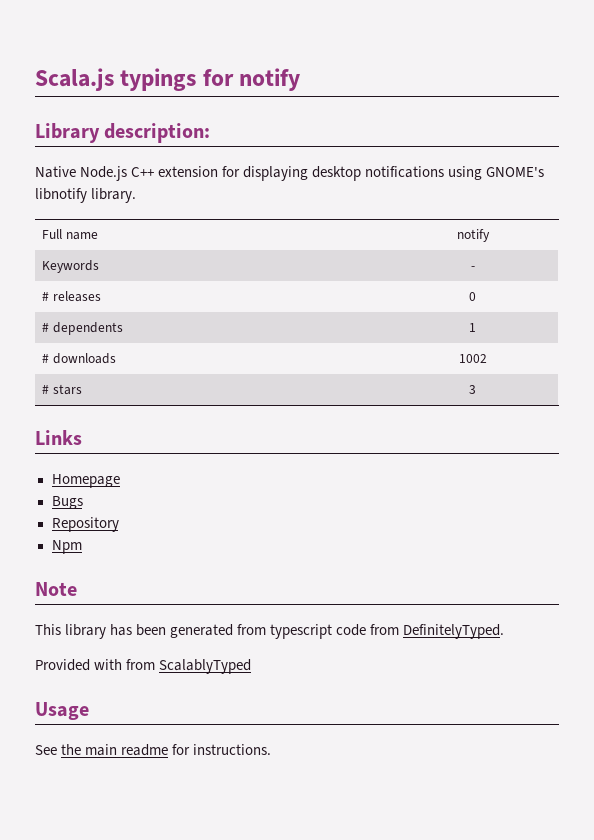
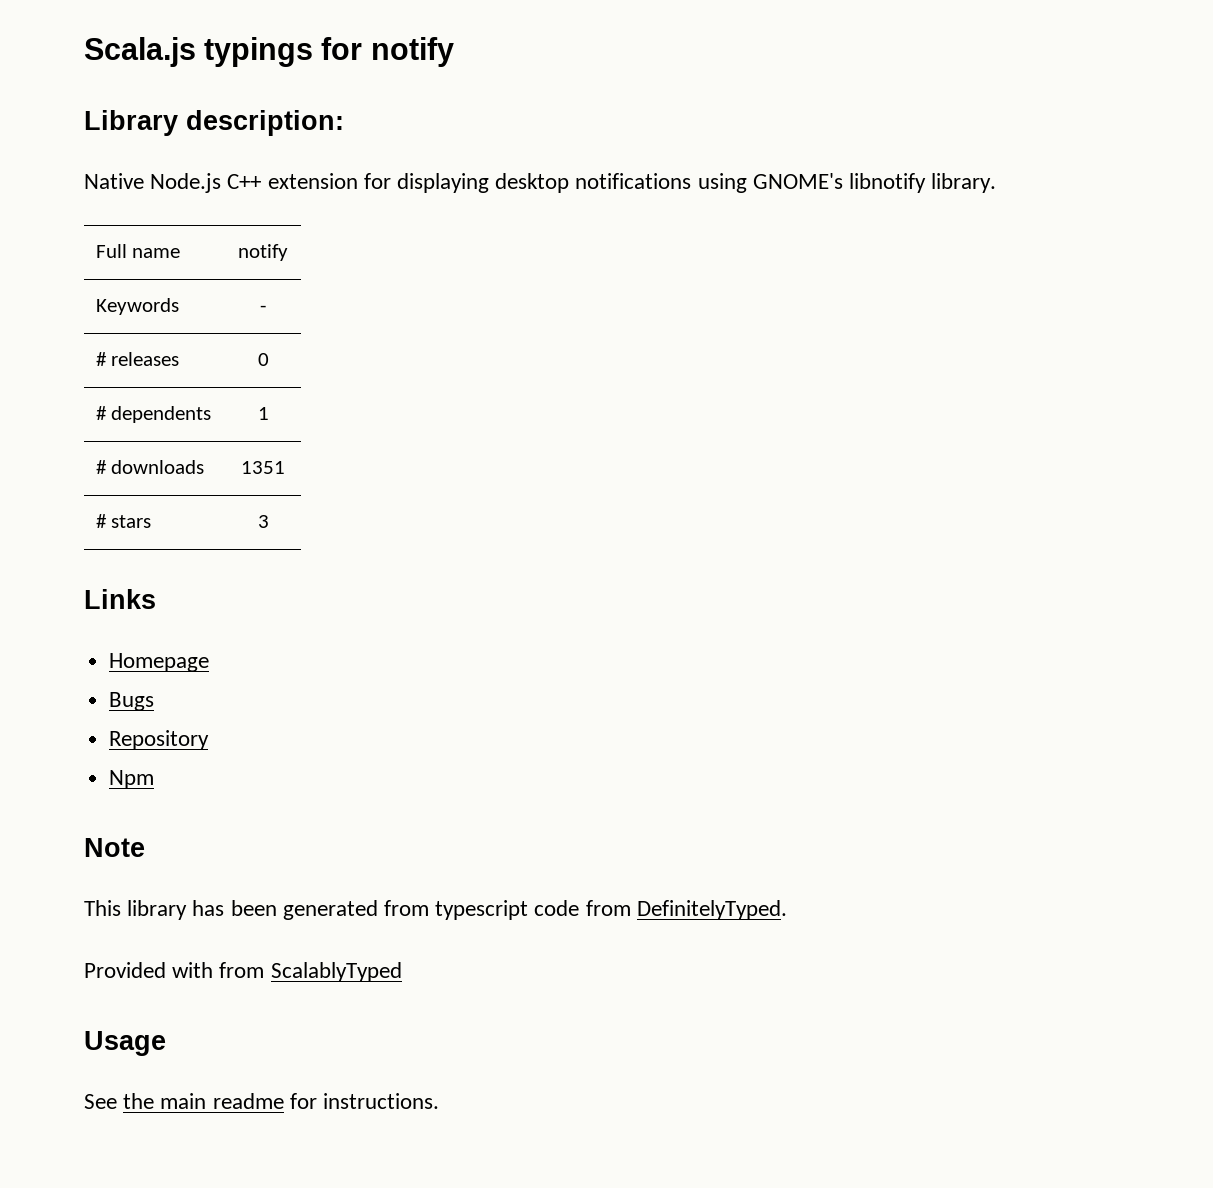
[458,354,487,363] 1002 -> [241,461,285,474] 1351

